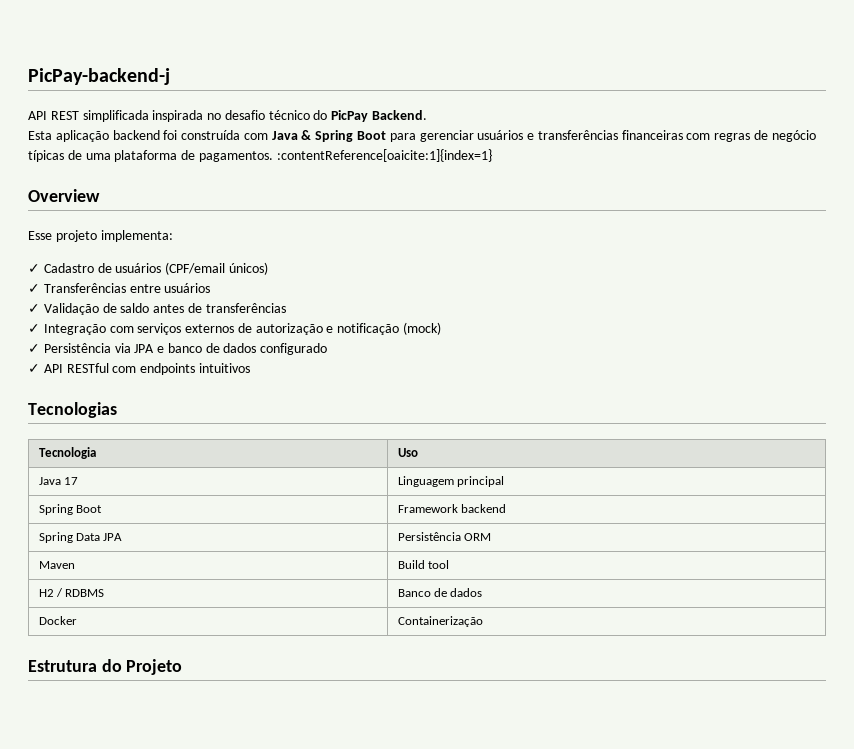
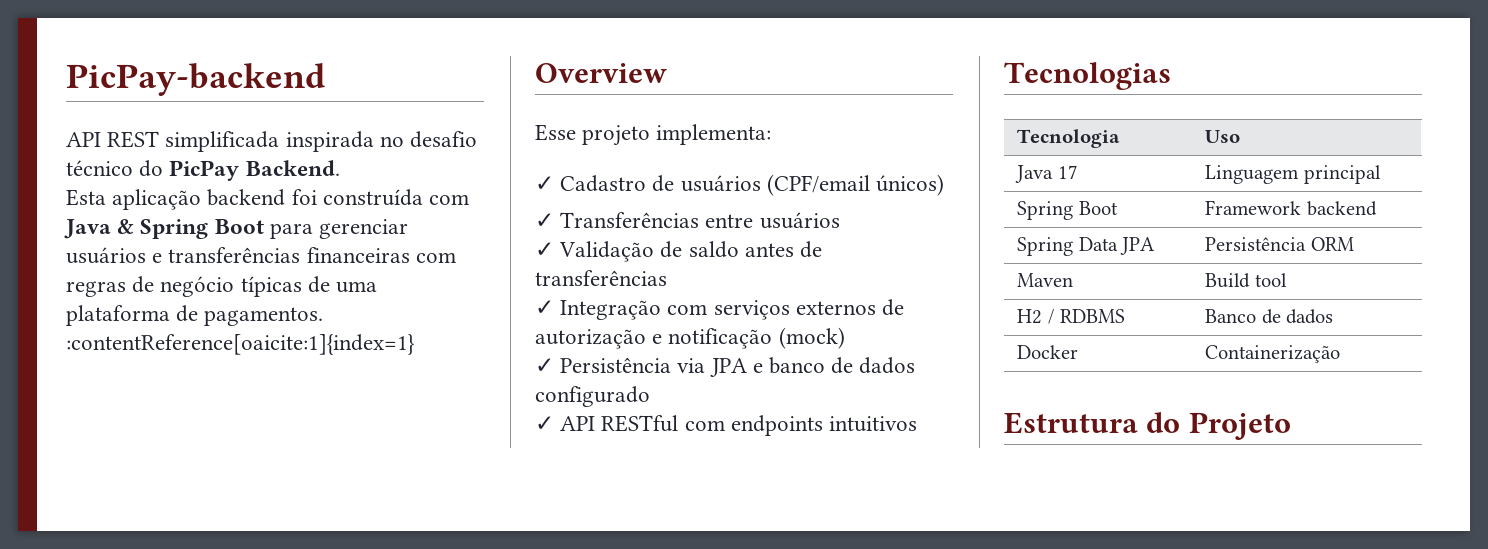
[28,68,170,85] PicPay-backend-j -> [66,63,325,96] PicPay-backend

